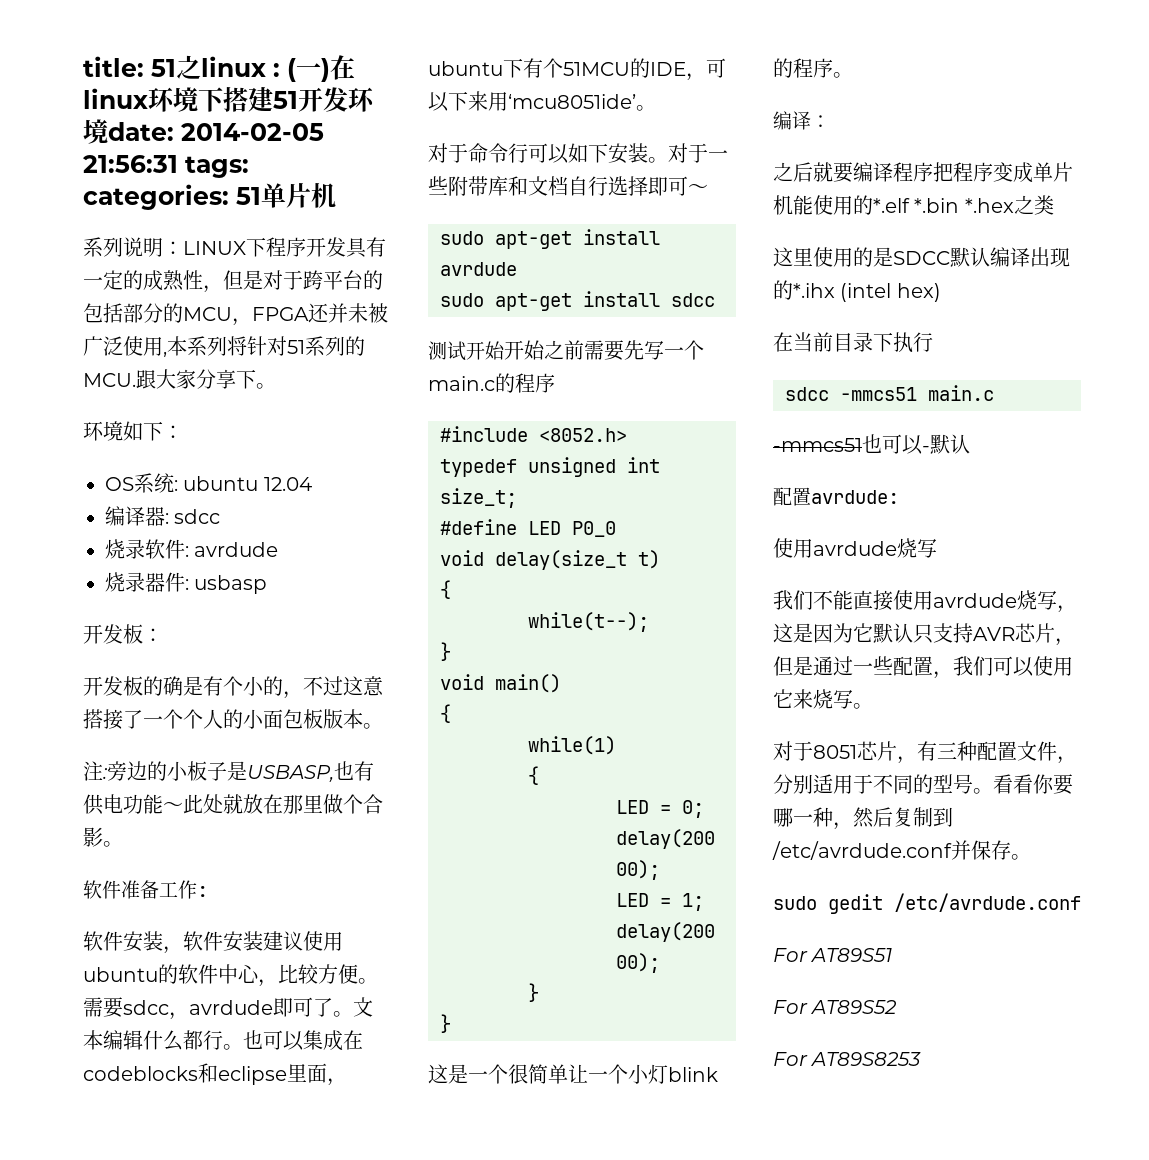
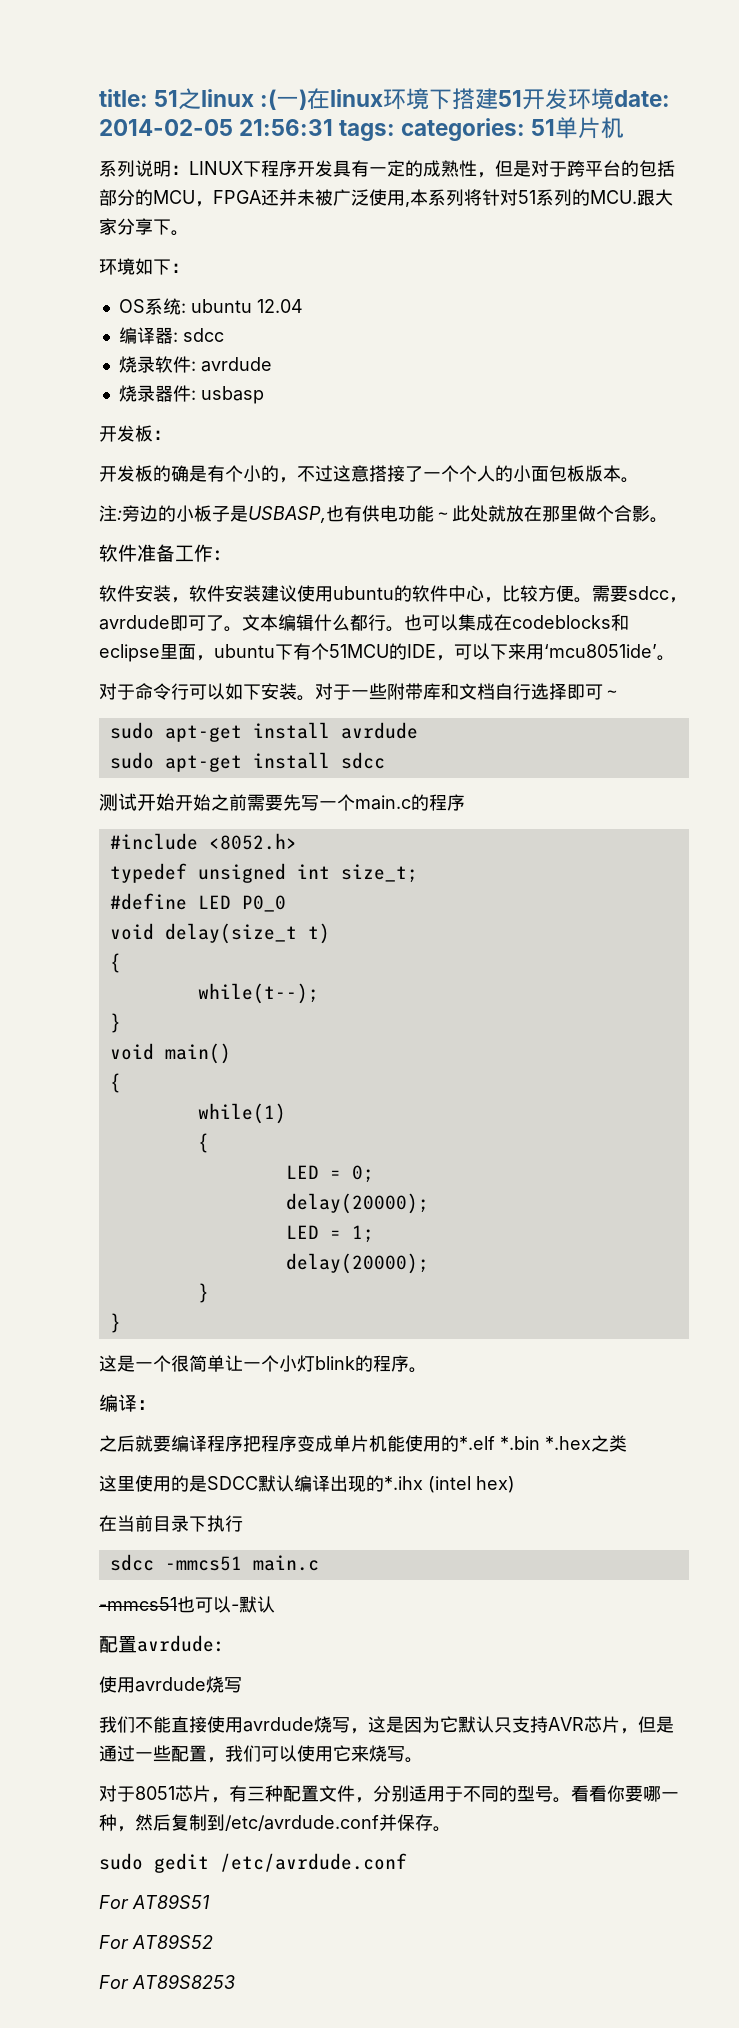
[273,58,296,82] : ( -> [260,89,277,110] :(

